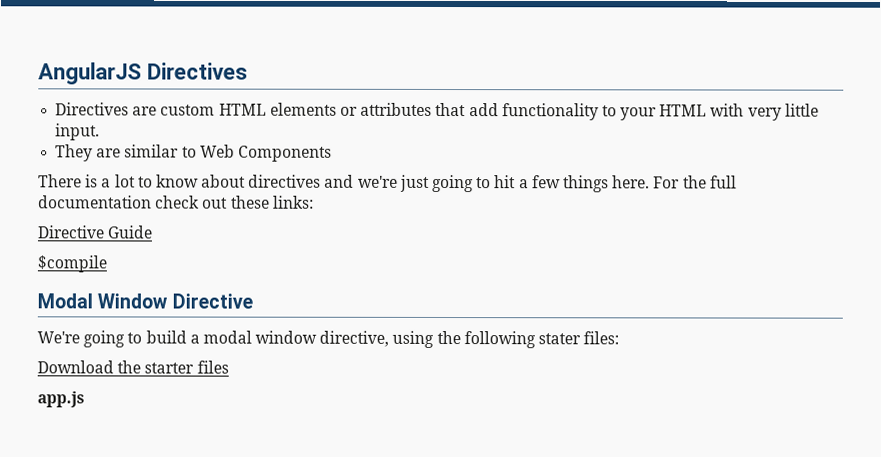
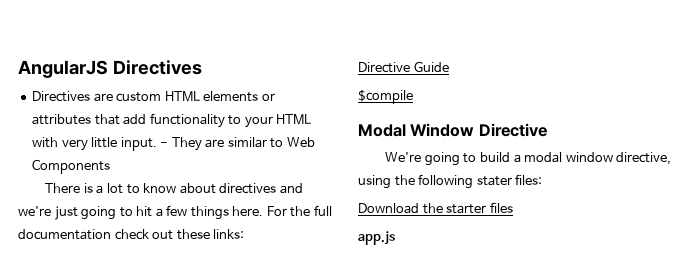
(101, 132) // -> [160,142,169,147] -

